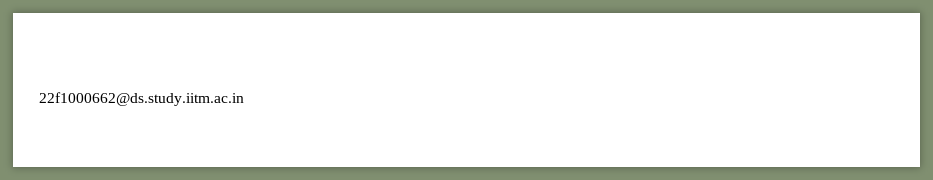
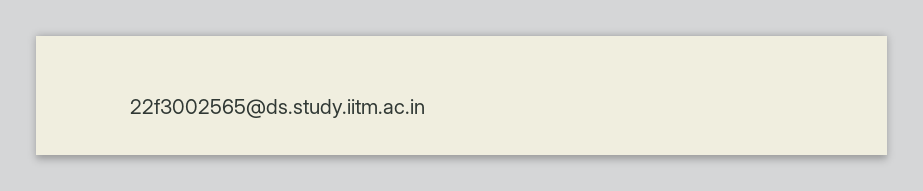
[39,92,244,106] 22f1000662@ds.study.iitm.ac.in -> [130,99,425,118] 22f3002565@ds.study.iitm.ac.in

